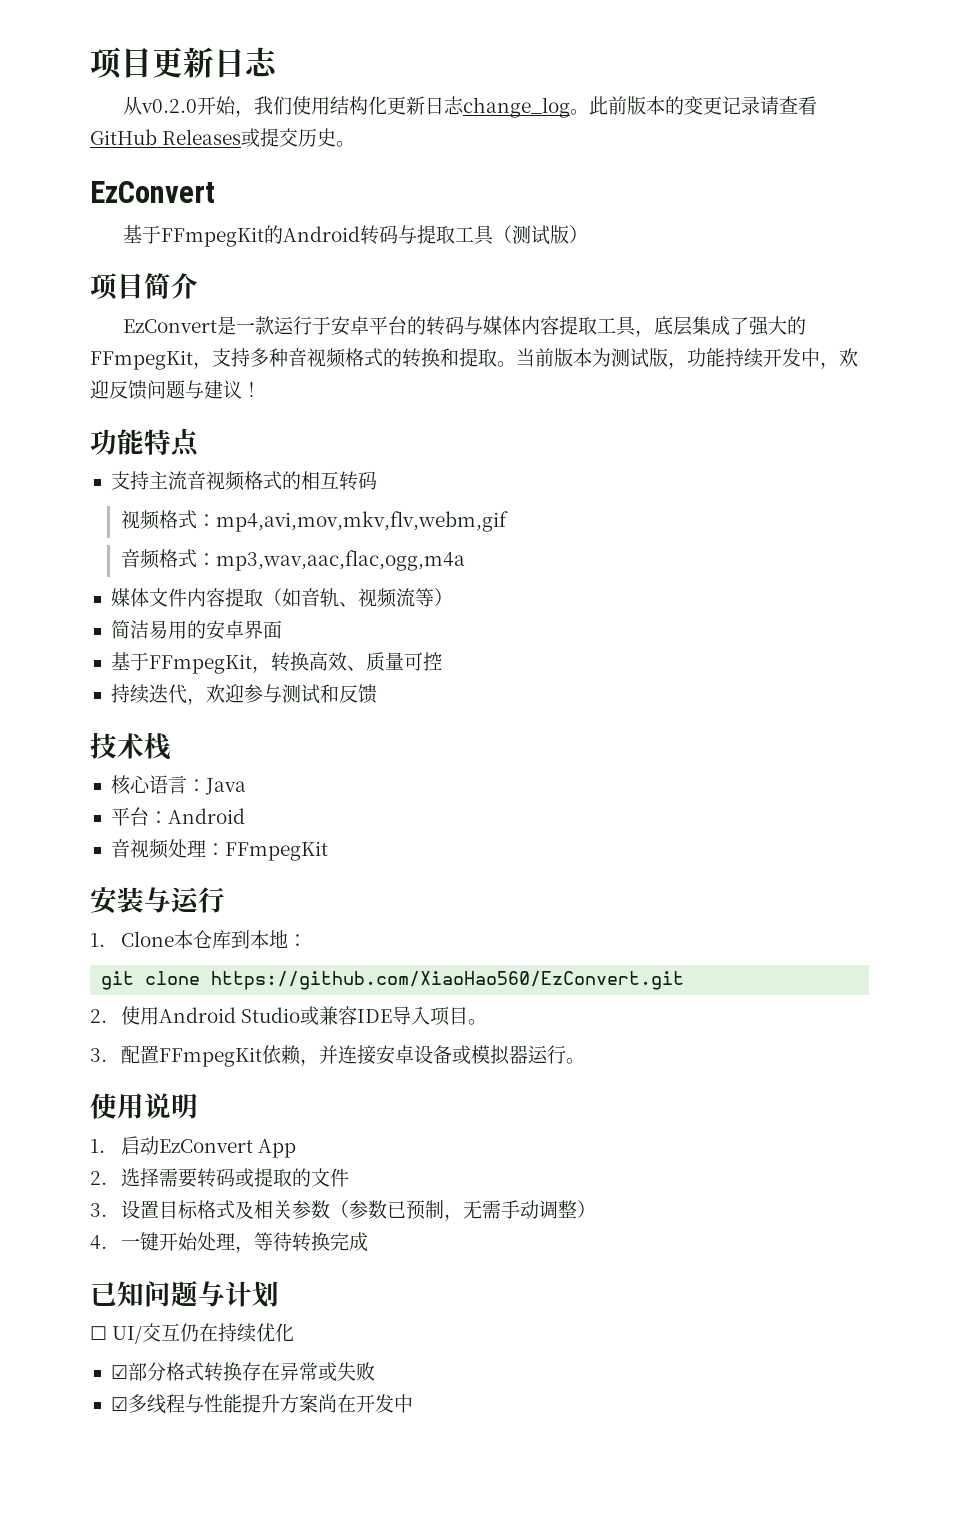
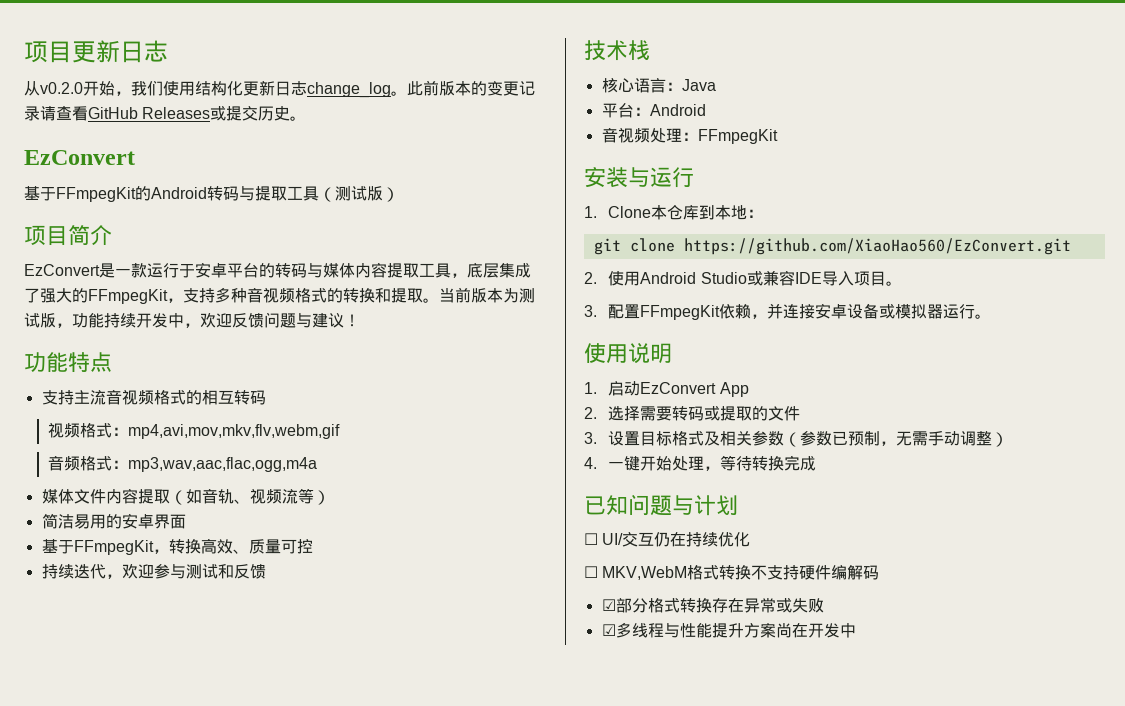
(295, 1332) none -> [584,565,880,580] // ☐ MKV,WebM格式转换不支持硬件编解码

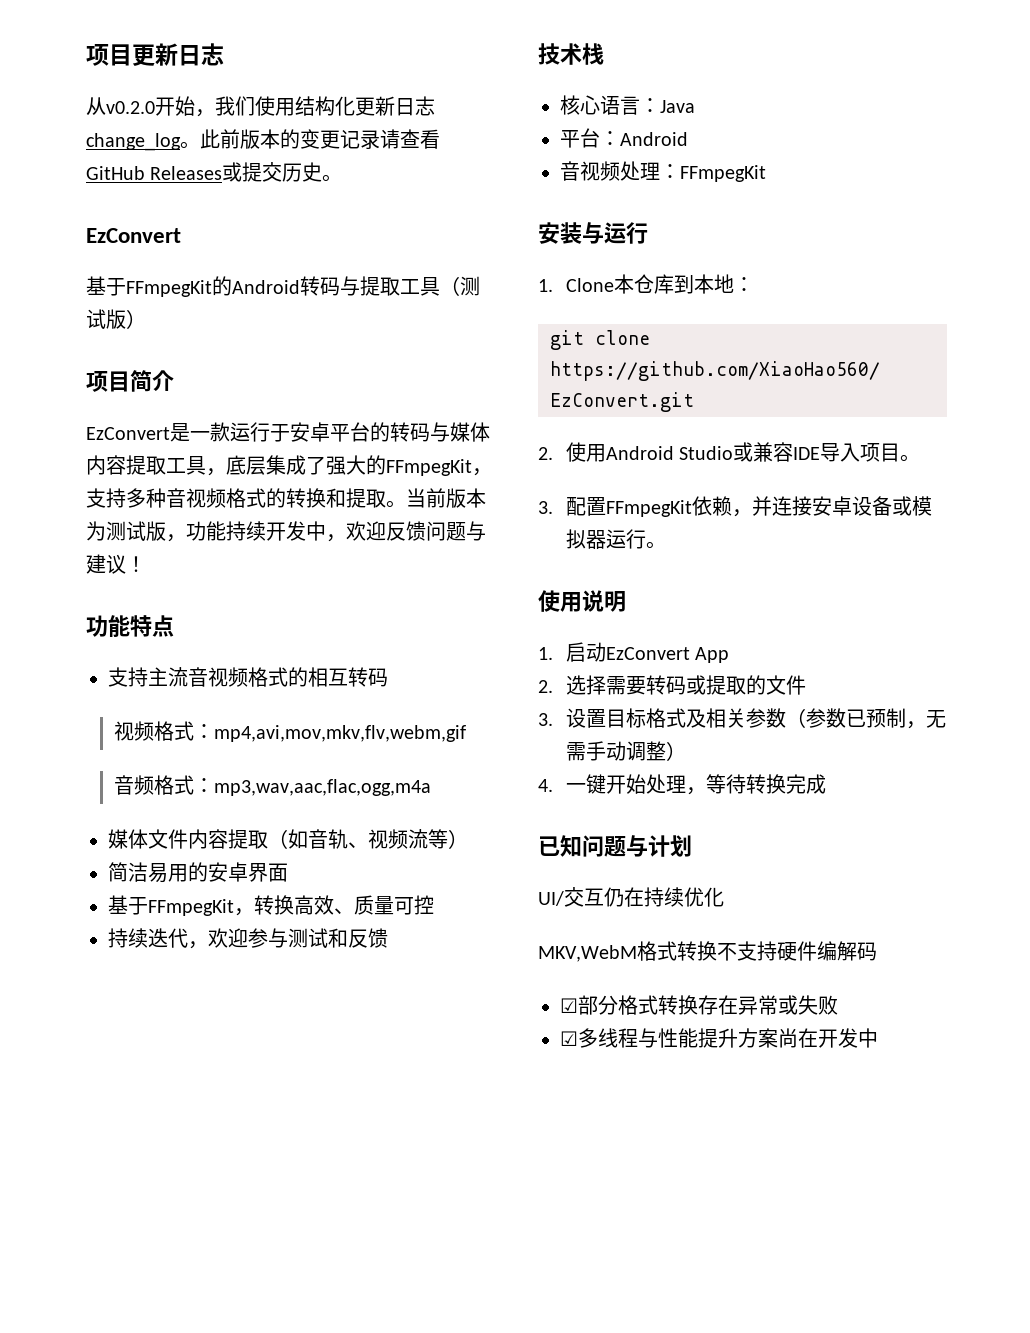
[584,533,598,545] ☐ -> (692, 846) none
[584,566,598,578] ☐ -> (724, 897) none

